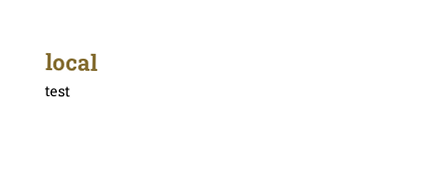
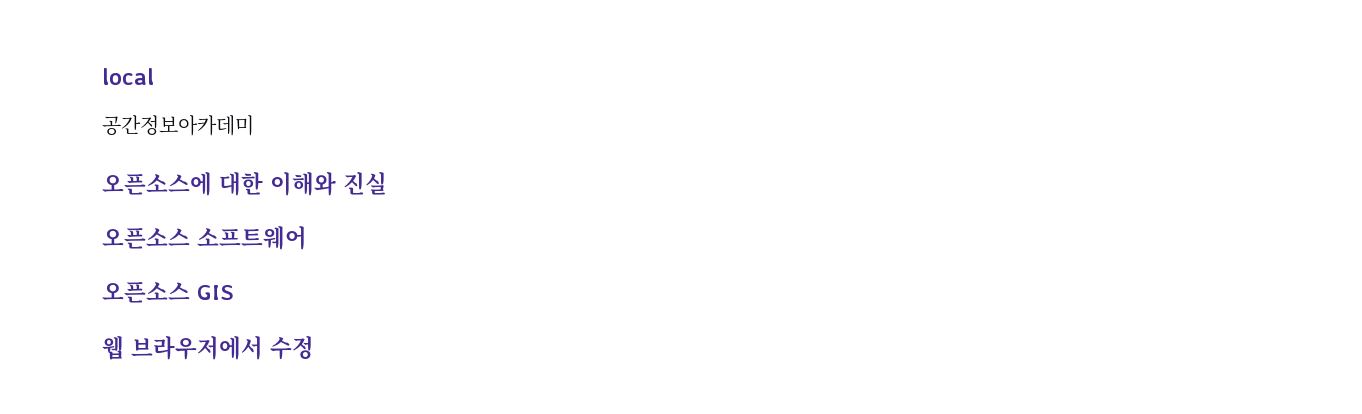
[44,86,71,98] test -> [102,115,254,136] [102,172,387,196] [102,226,307,250] [102,282,234,303] [102,335,314,360] 공간정보아카데미 // 오픈소스에 대한 이해와 진실 // 오픈소스 소프트웨어 // 오픈소스 GIS // 웹 브라우저에서 수정

